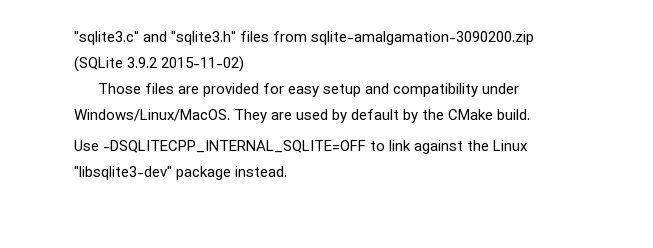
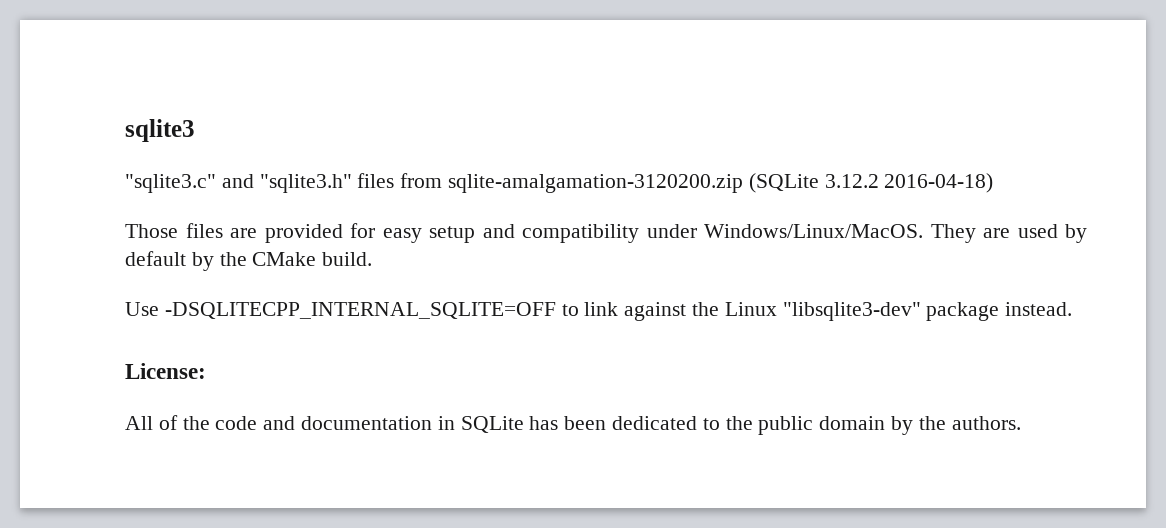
(74, 38) none -> [125,119,195,142] sqlite3 //
[311,31,535,45] [74,56,245,72] sqlite-amalgamation-3090200.zip (SQLite 3.9.2 2015-11-02) -> [448,173,994,193] sqlite-amalgamation-3120200.zip (SQLite 3.12.2 2016-04-18)
(288, 171) none -> [125,363,206,379] [125,415,1021,435] // License: // All of the code and documentation in SQLite has been dedicated to the public domain by the authors.

